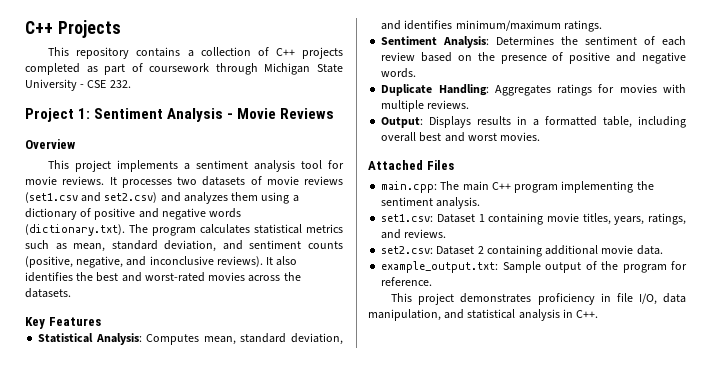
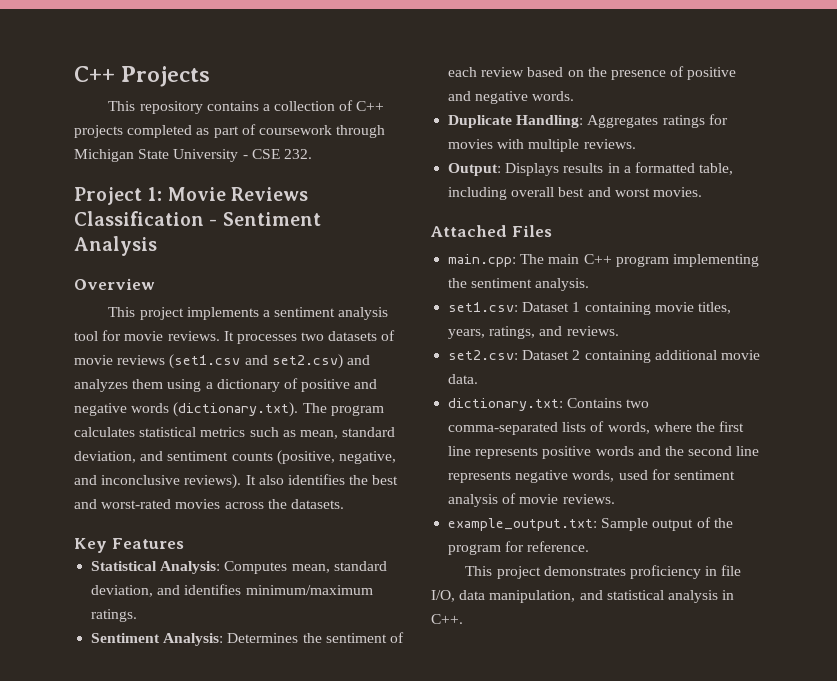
(91, 113) none -> [167,187,308,201] [74,211,218,226] Movie Reviews Classification -
[227,108,335,119] - Movie Reviews -> (157, 246) none
(663, 250) none -> [448,398,650,411] [448,421,745,435] [448,446,760,459] [448,469,735,483] [448,493,615,507] // dictionary.txt: Contains two comma-separated lists of words, where the first line represents positive words and the second line represents negative words, used for sentiment analysis of movie reviews.

